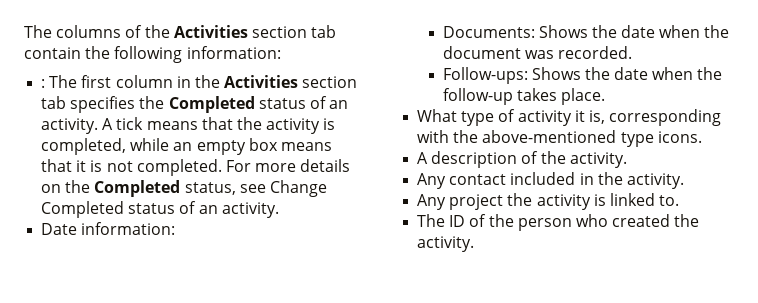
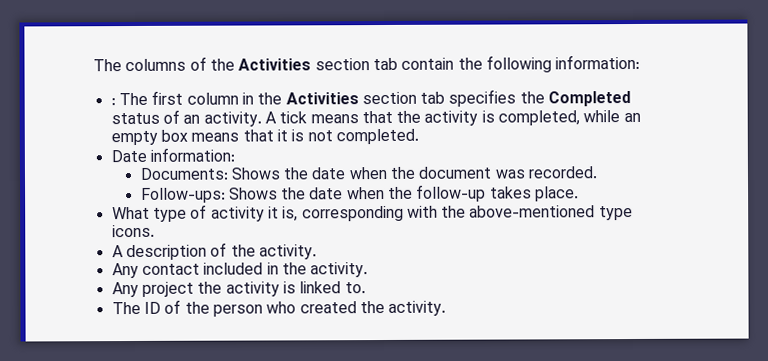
[225,159,351,172] [41,180,327,197] [41,201,279,218] For more details on the Completed status, see Change Completed status of an activity. -> (419, 136) none

